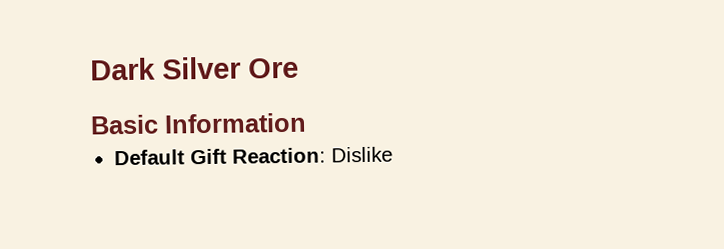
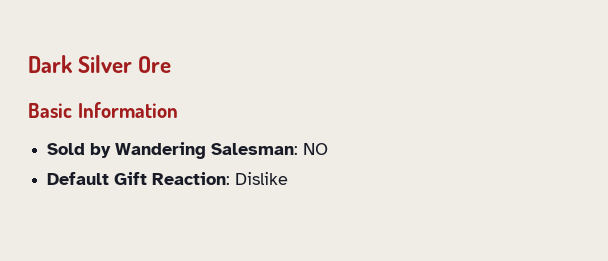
(307, 123) none -> [47,142,329,159] // Sold by Wandering Salesman: NO

